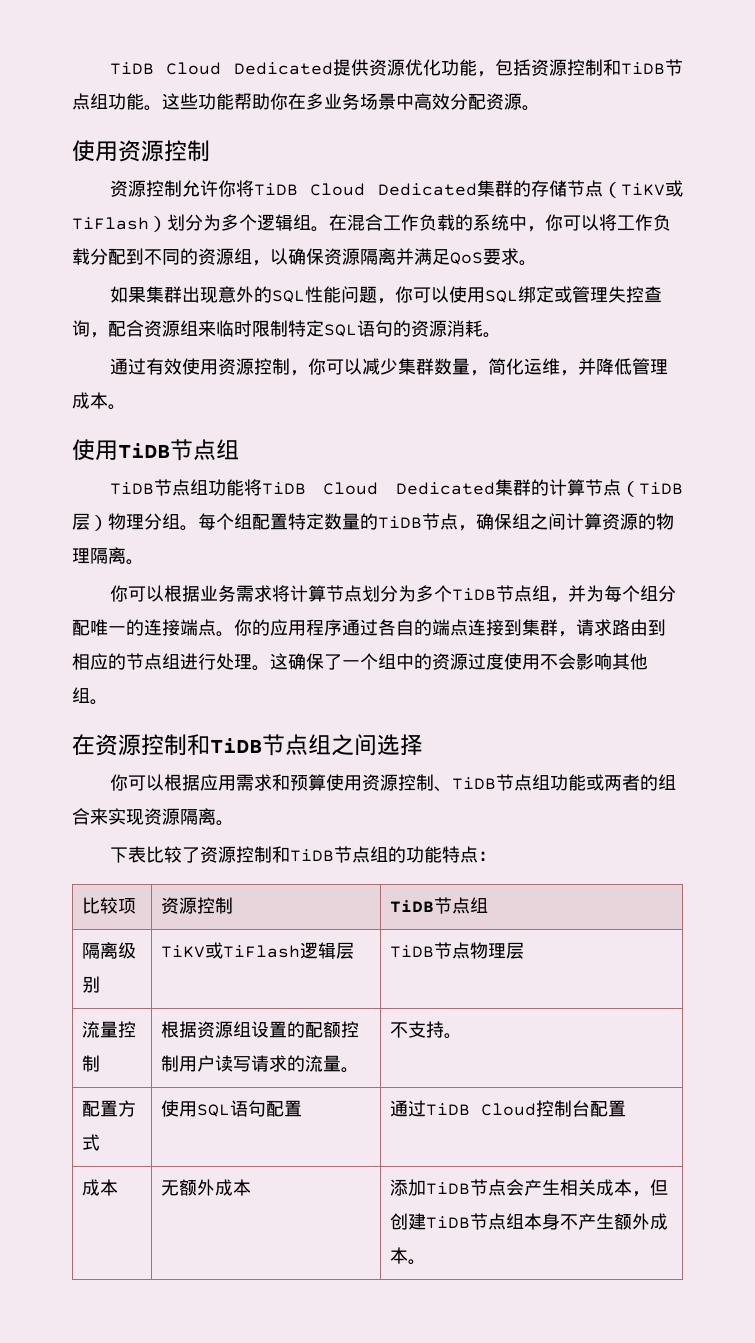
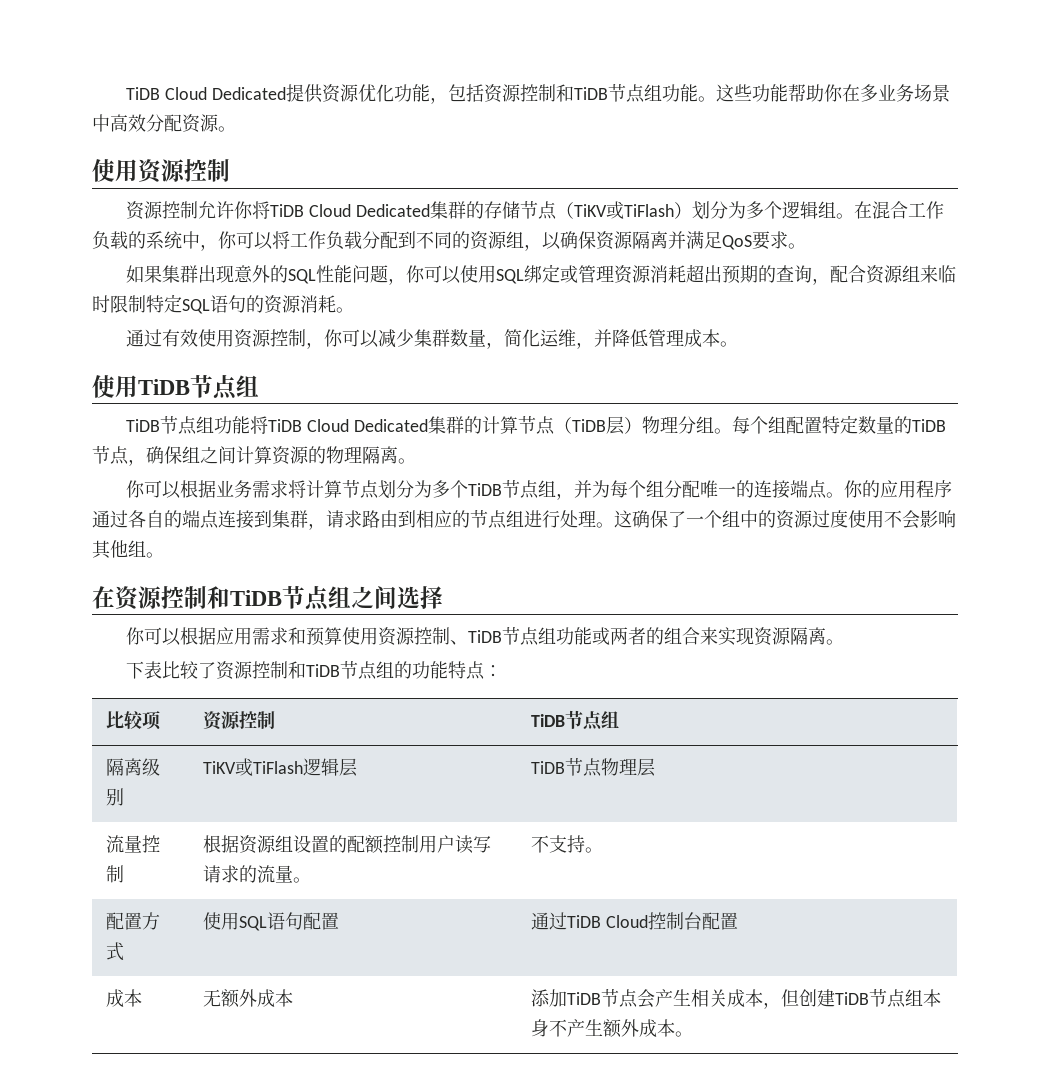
[607,286,644,303] 失控 -> [613,264,776,284] 资源消耗超出预期的

